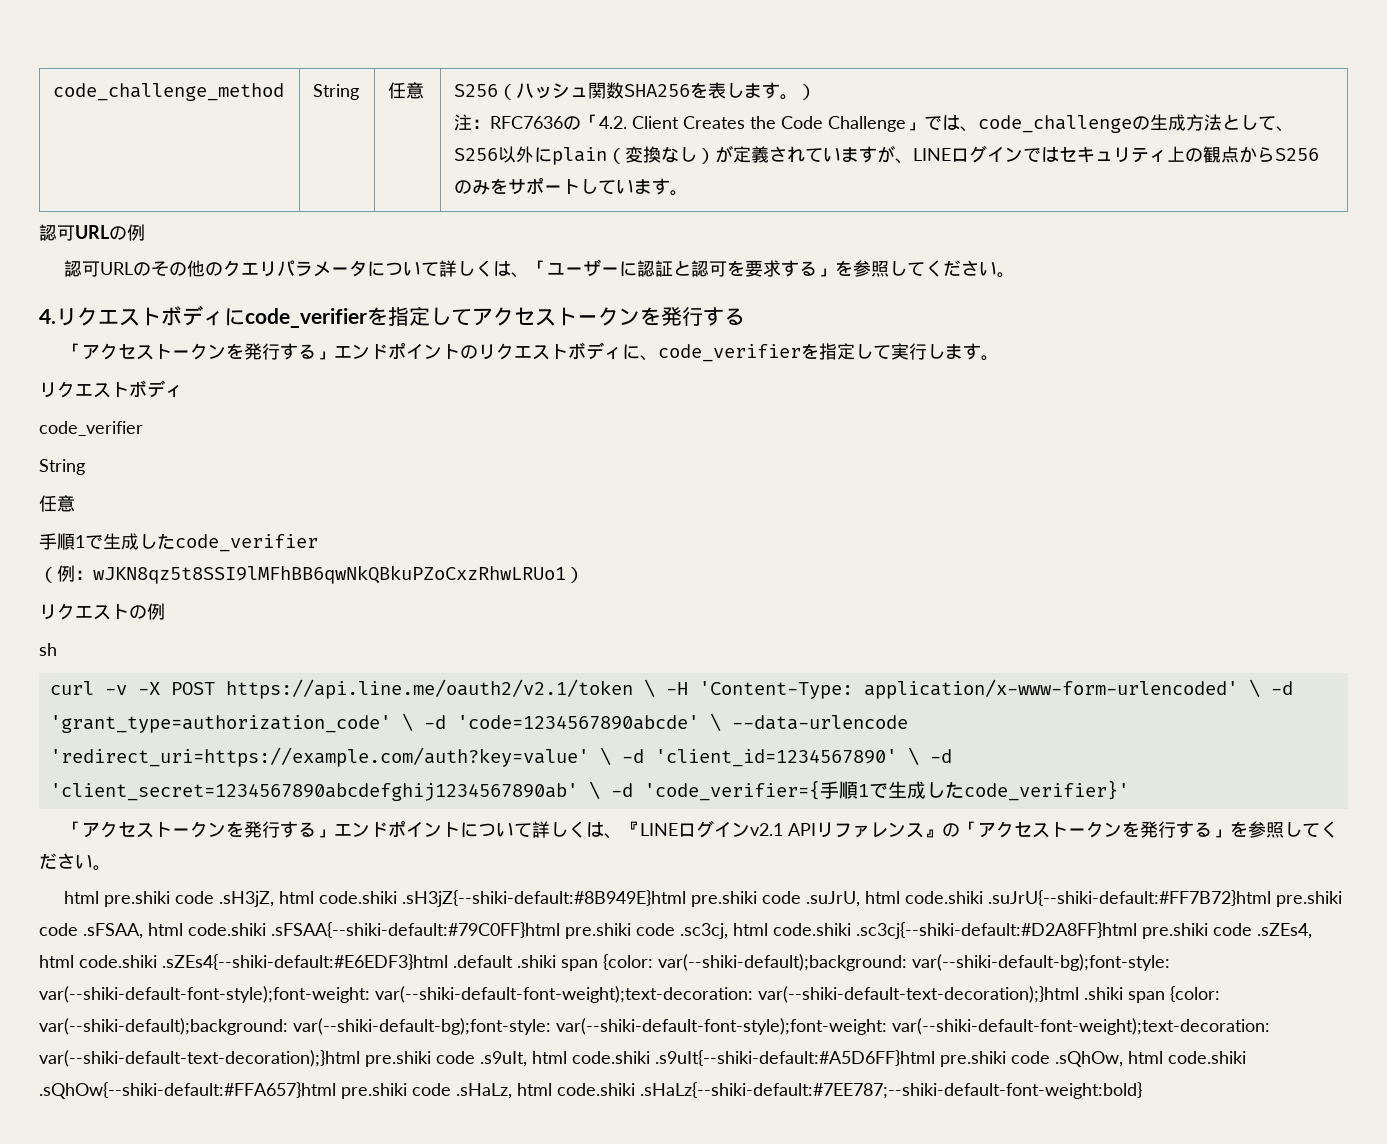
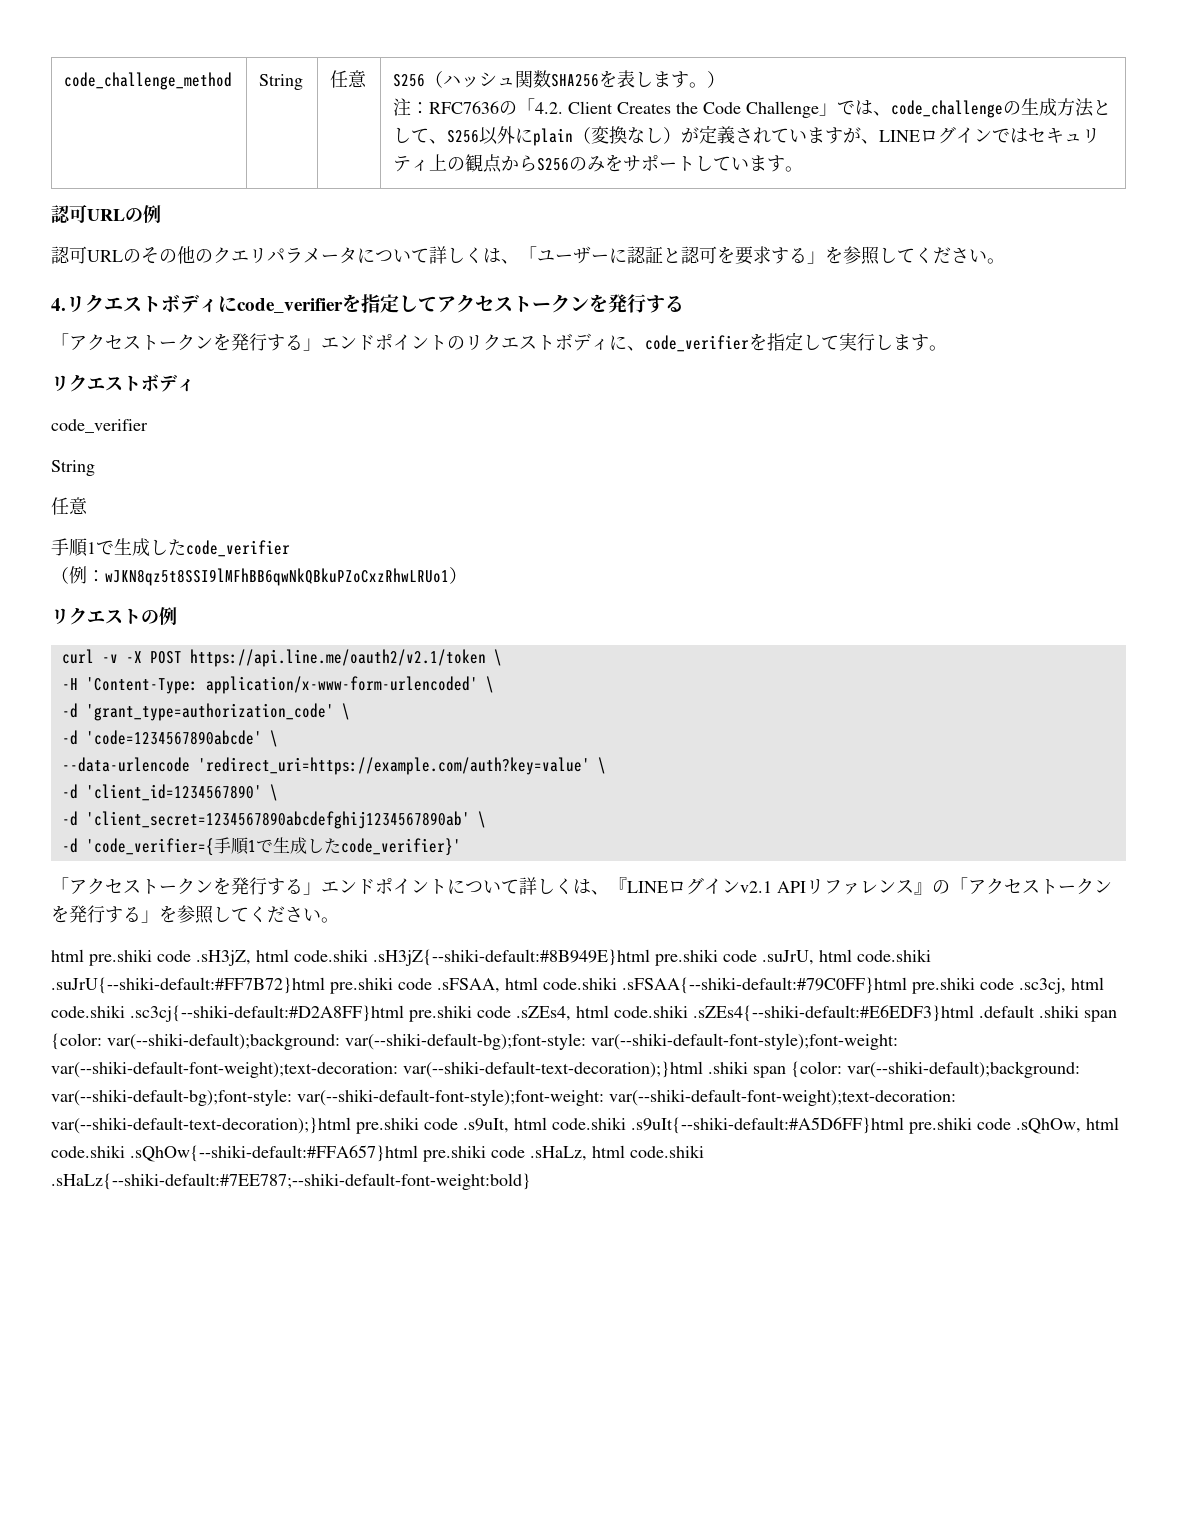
[39,643,57,656] // sh -> (177, 616) none
(655, 688) none -> (502, 657) //
(1260, 688) none -> (494, 684) //
(413, 722) none -> (350, 711) //
(721, 722) none -> (278, 738) //
(611, 756) none -> (606, 765) //
(919, 756) none -> (278, 792) //
(600, 790) none -> (486, 819) //

